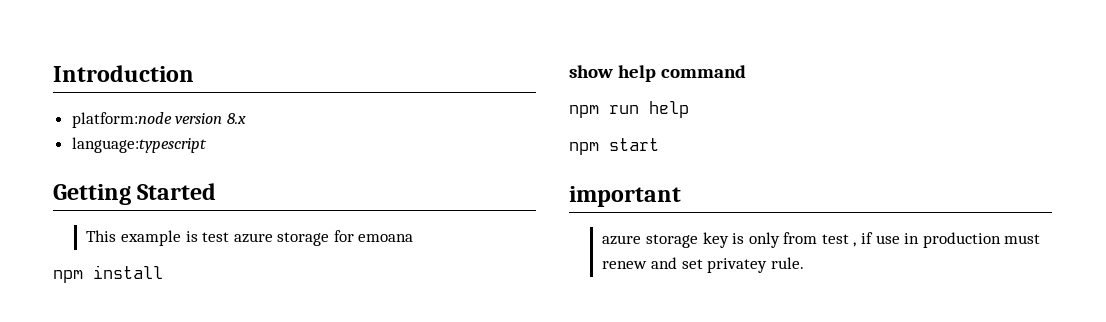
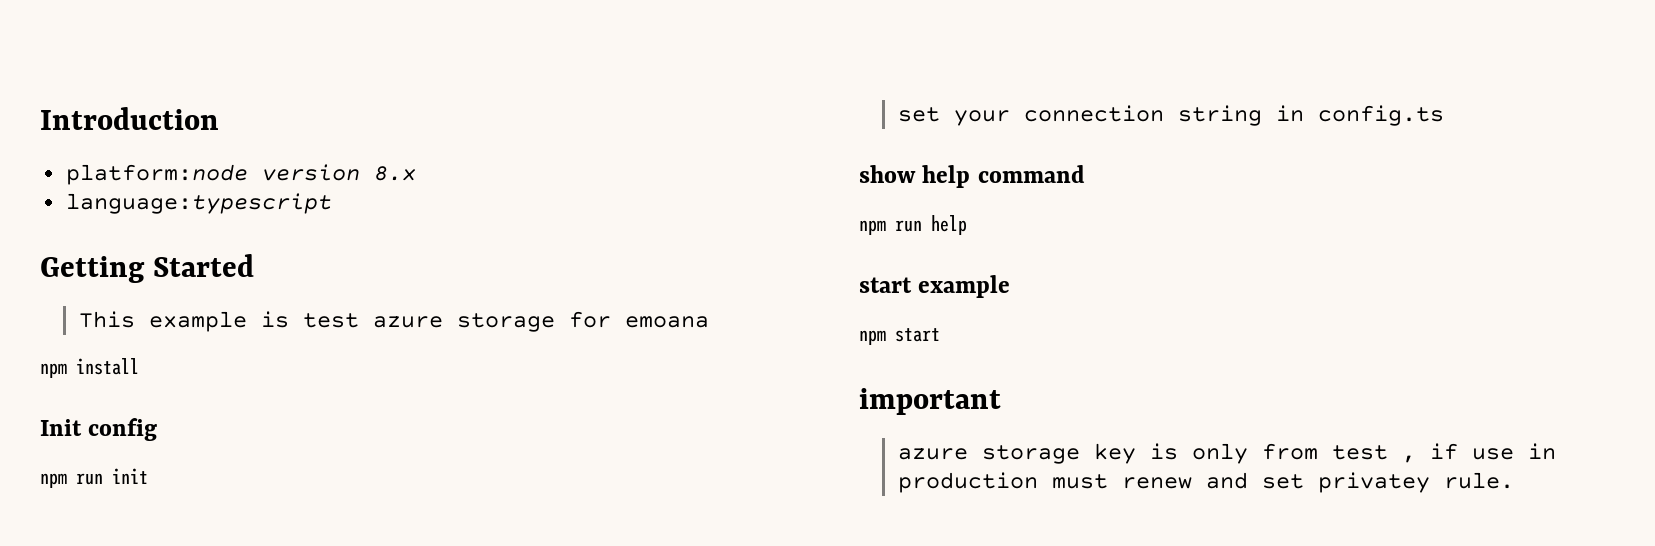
(163, 272) none -> [40,418,158,441] [40,468,148,488] [898,105,1445,126] // Init config // npm run init // set your connection string in config.ts
(689, 109) none -> [859,275,1011,298] // start example

